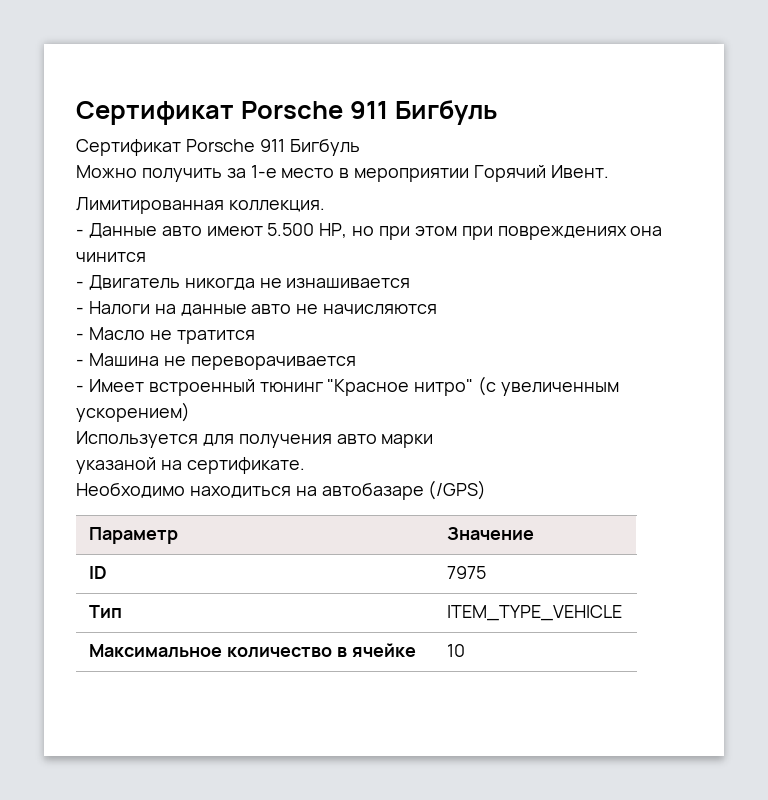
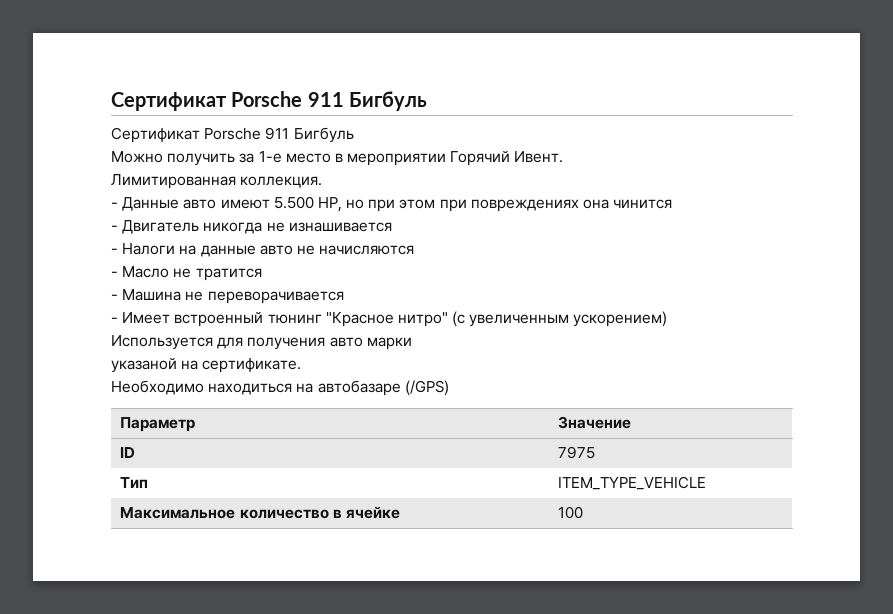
[447,644,466,657] 10 -> [558,506,584,519] 100

